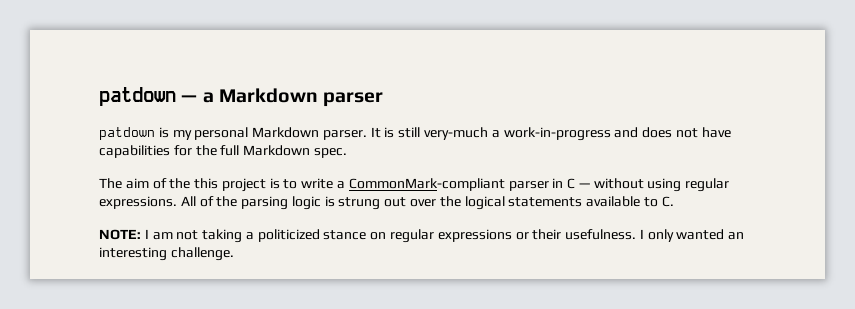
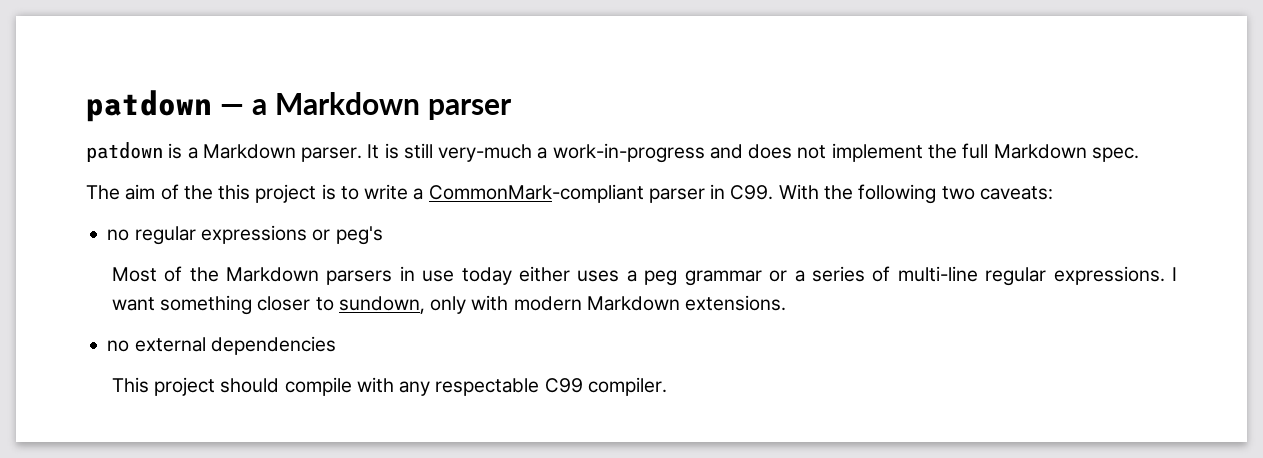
[172,127,249,140] my personal -> [187,147,198,159] a
[701,127,731,138] [99,145,192,158] have capabilities for -> [831,143,923,162] implement
[567,178,730,192] [99,196,674,210] [99,229,745,243] [99,247,234,261] C — without using regular expressions. All of the parsing logic is strung out over the logical statements available to C. // NOTE: I am not taking a politicized stance on regular expressions or their usefulness. I only wanted an interesting challenge. -> [730,184,1053,204] [107,225,383,245] [111,266,1178,286] [111,295,787,315] [107,336,336,355] [111,377,667,396] C99. With the following two caveats: // no regular expressions or peg's // Most of the Markdown parsers in use today either uses a peg grammar or a series of multi-line regular expressions. I want something closer to sundown, only with modern Markdown extensions. // no external dependencies // This project should compile with any respectable C99 compiler.

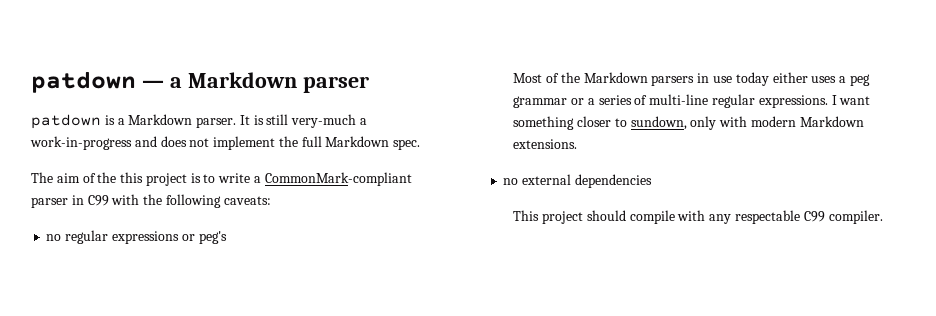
[730,184,819,200] C99. With -> [87,194,140,206] C99 with
[941,186,975,200] two -> (221, 201) none

